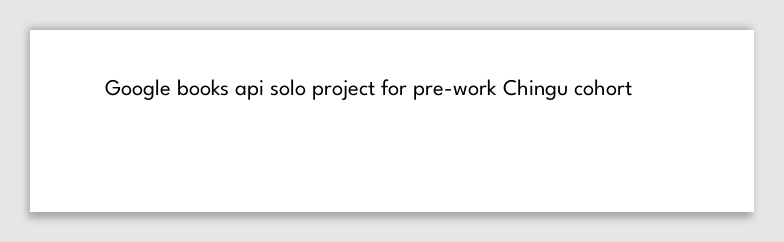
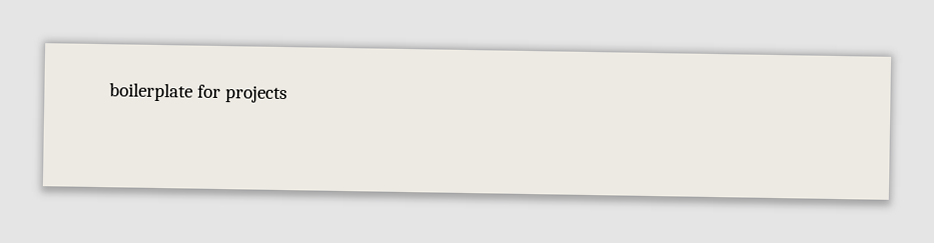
[105,79,632,100] Google books api solo project for pre-work Chingu cohort -> [109,82,288,104] boilerplate for projects

